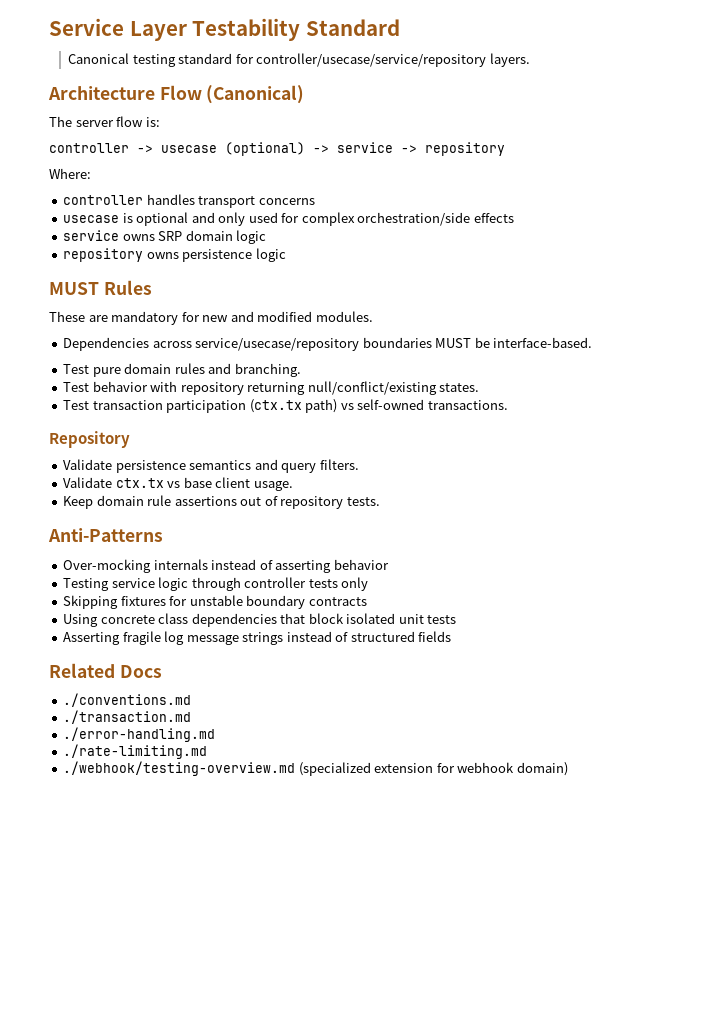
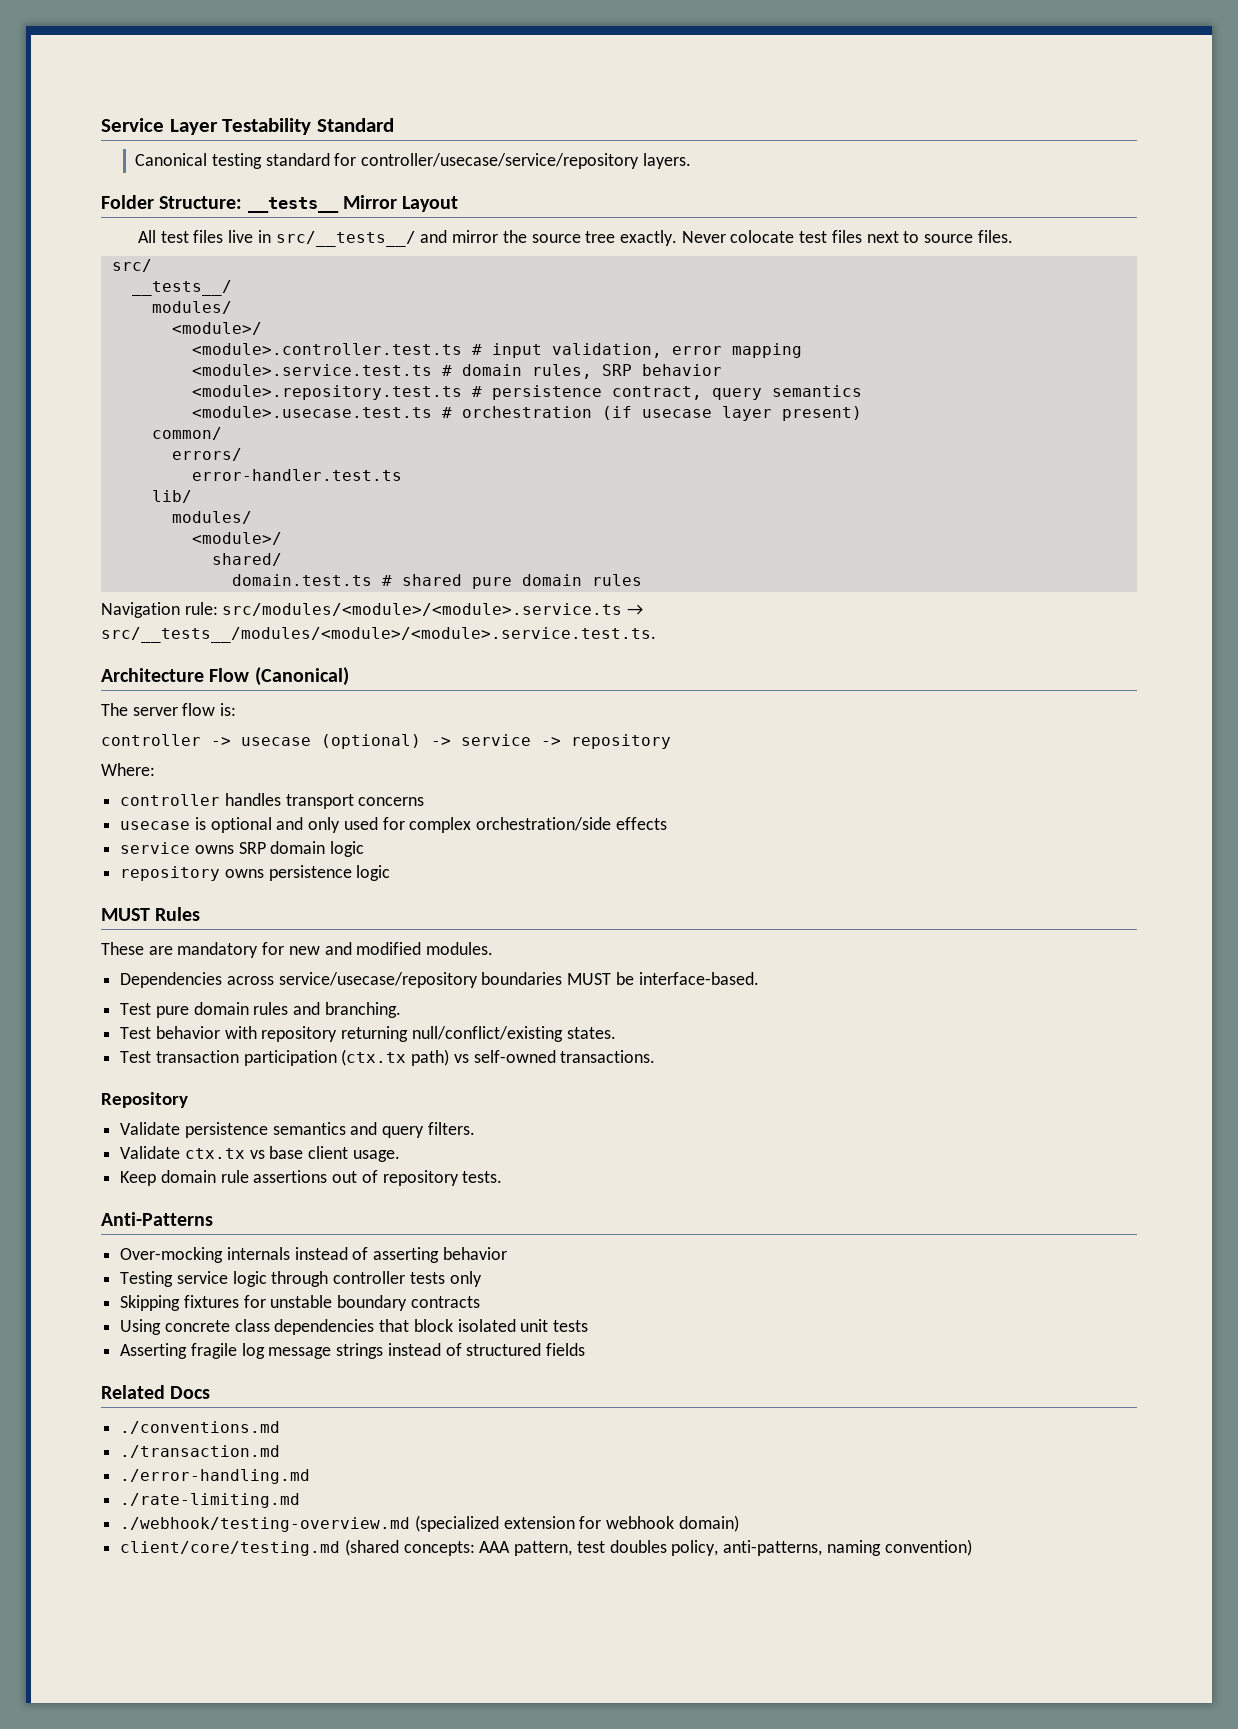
(530, 60) none -> [101,195,459,213] [138,230,1013,247] [111,259,152,272] [131,280,232,296] [151,301,232,314] [171,322,262,335] [191,343,802,358] [191,364,722,379] [191,385,862,400] [191,406,862,421] [151,427,222,440] [171,448,242,461] [191,469,402,481] [151,490,192,503] [171,511,252,524] [191,532,282,545] [211,553,282,566] [231,574,642,589] [101,602,644,618] [101,627,656,643] // Folder Structure: __tests__ Mirror Layout // All test files live in src/__tests__/ and mirror the source tree exactly. Never colocate test files next to source files. // src/ // __tests__/ // modules/ // <module>/ // <module>.controller.test.ts # input validation, error mapping // <module>.service.test.ts # domain rules, SRP behavior // <module>.repository.test.ts # persistence contract, query semantics // <module>.usecase.test.ts # orchestration (if usecase layer present) // common/ // errors/ // error-handler.test.ts // lib/ // modules/ // <module>/ // shared/ // domain.test.ts # shared pure domain rules // Navigation rule: src/modules/<module>/<module>.service.ts → src/__tests__/modules/<module>/<module>.service.test.ts.
(568, 769) none -> [120,1539,972,1556] // client/core/testing.md (shared concepts: AAA pattern, test doubles policy, anti-patterns, naming convention)

